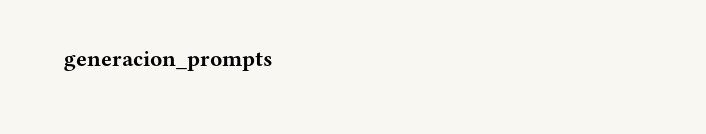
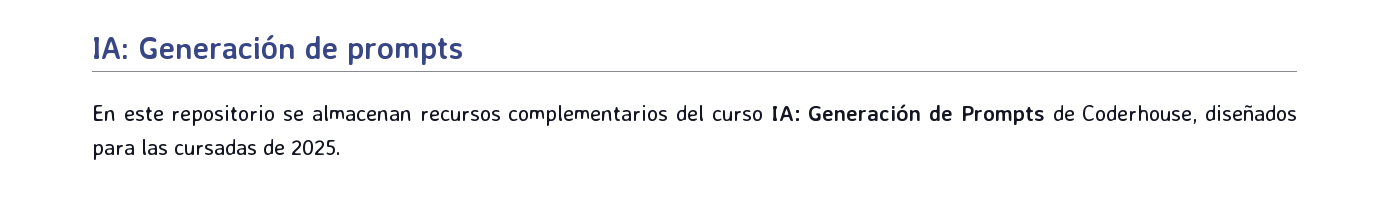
[64,51,273,71] generacion_prompts -> [92,35,463,65] [92,104,1298,126] [92,139,341,160] IA: Generación de prompts // En este repositorio se almacenan recursos complementarios del curso IA: Generación de Prompts de Coderhouse, diseñados para las cursadas de 2025.

